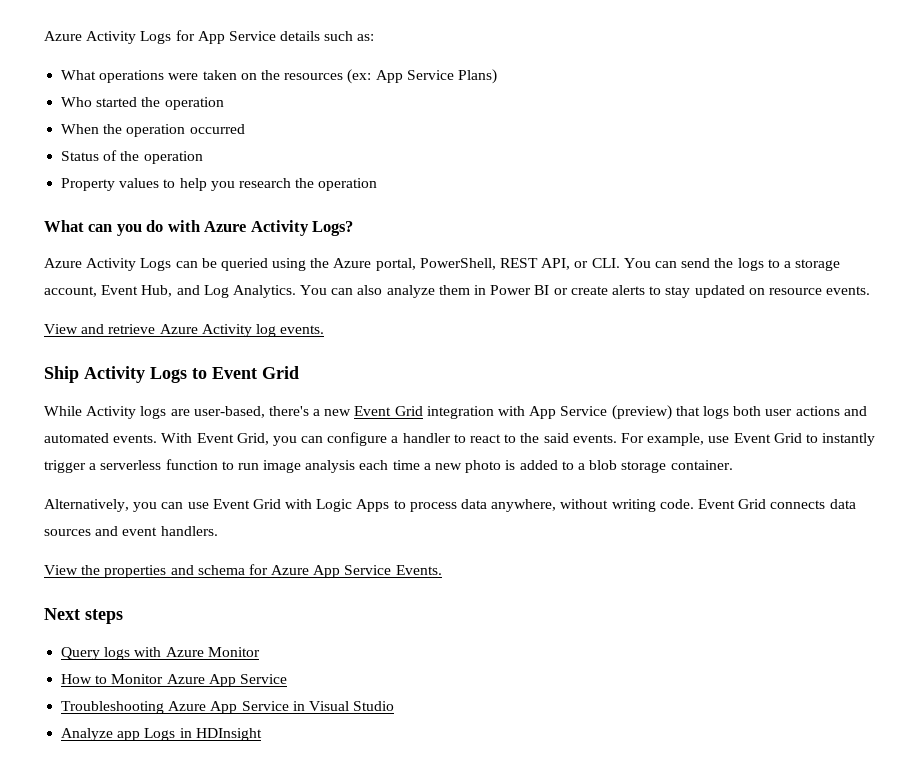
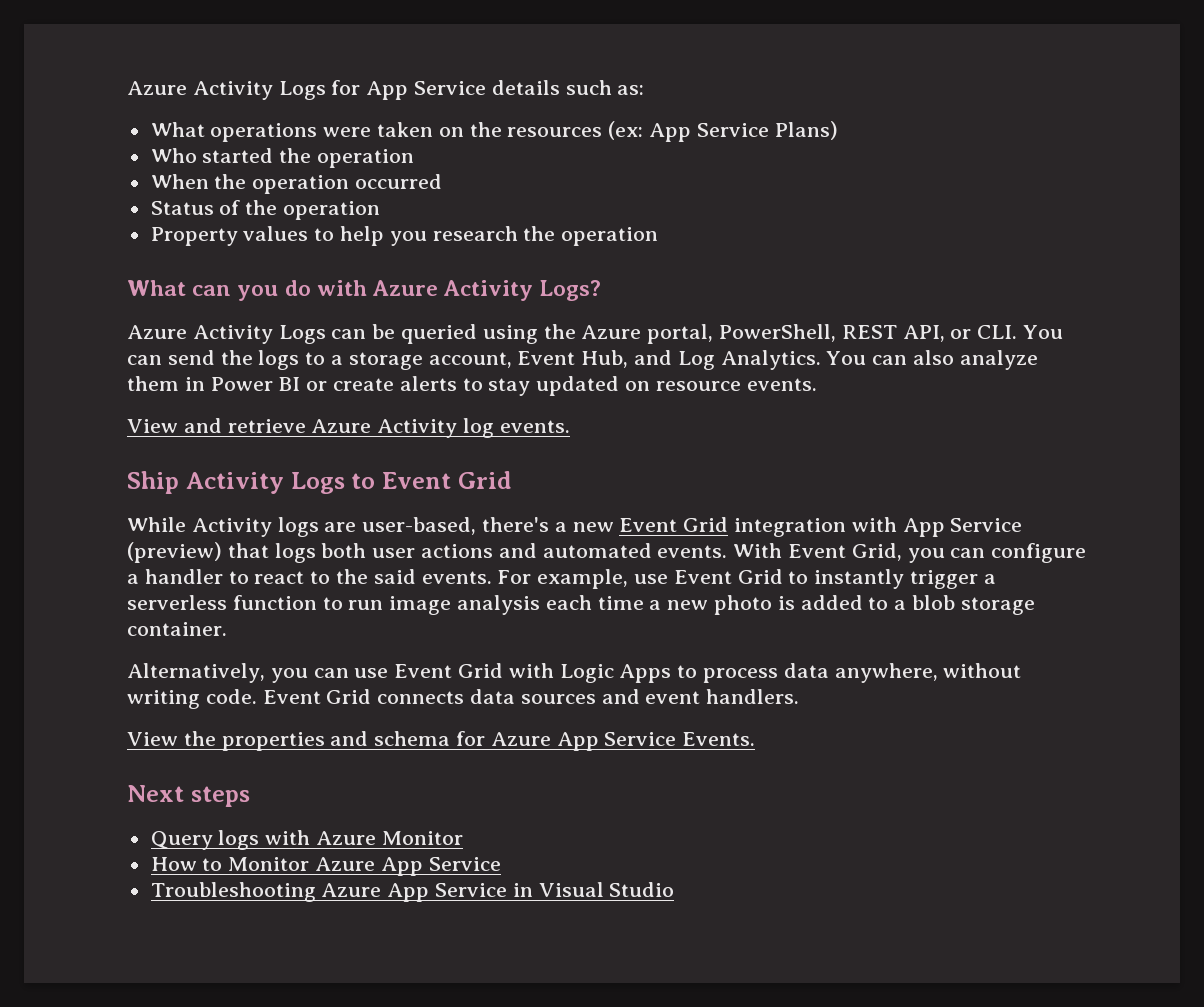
[61,728,262,741] // Analyze app Logs in HDInsight -> (675, 889) none

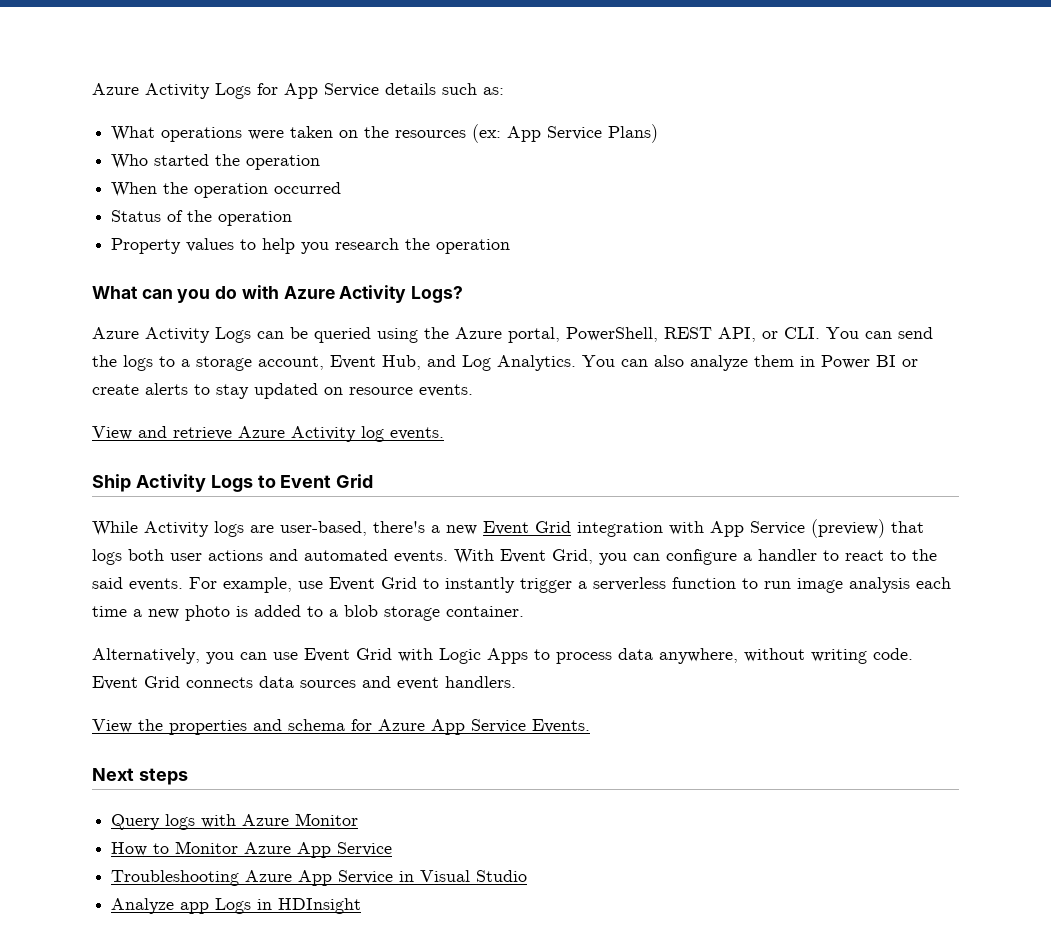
(675, 889) none -> [111,898,362,914] // Analyze app Logs in HDInsight

